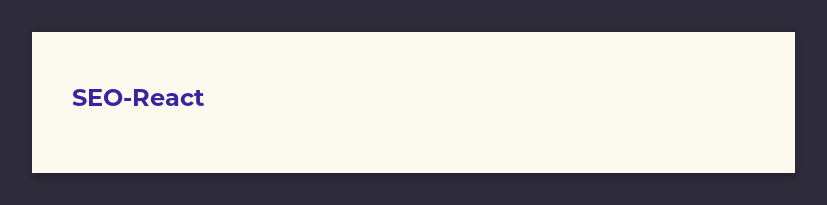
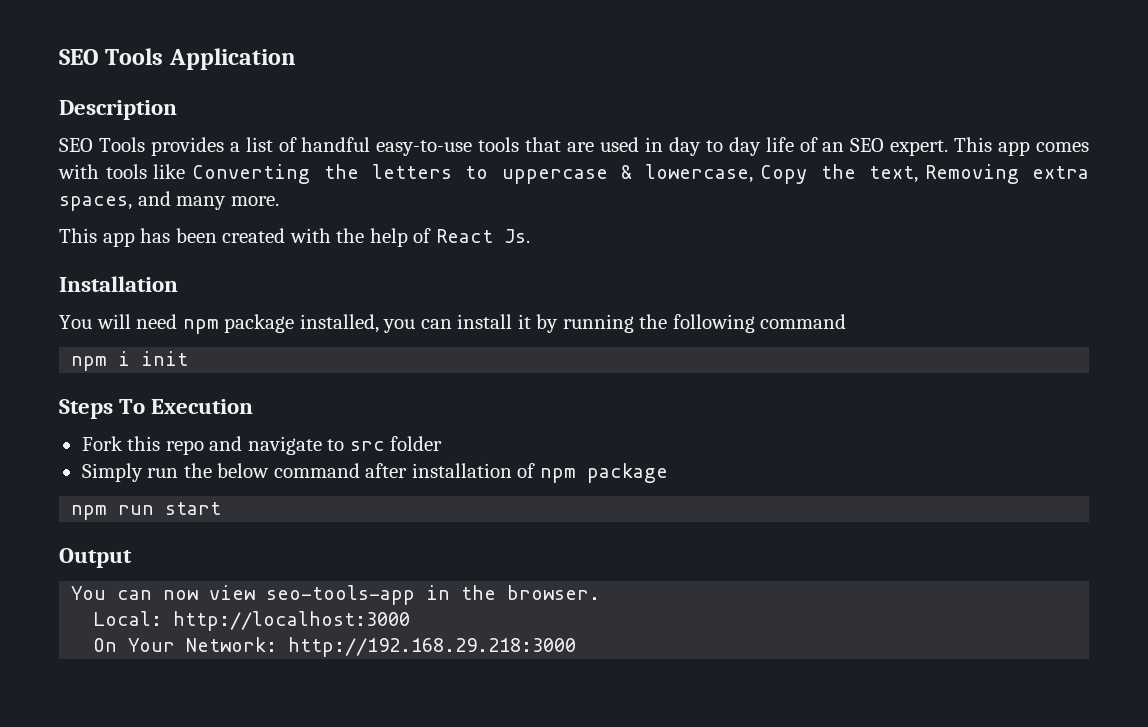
[72,89,205,106] SEO-React -> [59,48,296,70] [59,100,177,120] [59,137,1089,156] [58,164,1089,184] [59,191,279,211] [59,228,530,247] [59,276,178,292] [59,314,847,334] [71,351,189,371] [59,399,254,419] [81,436,443,455] [81,463,668,483] [71,502,222,520] [59,548,132,568] [71,585,601,605] [93,611,411,631] [93,637,577,657] SEO Tools Application // Description // SEO Tools provides a list of handful easy-to-use tools that are used in day to day life of an SEO expert. This app comes with tools like Converting the letters to uppercase & lowercase, Copy the text, Removing extra spaces, and many more. // This app has been created with the help of React Js. // Installation // You will need npm package installed, you can install it by running the following command // npm i init // Steps To Execution // Fork this repo and navigate to src folder // Simply run the below command after installation of npm package // npm run start // Output // You can now view seo-tools-app in the browser. // Local: http://localhost:3000 // On Your Network: http://192.168.29.218:3000

